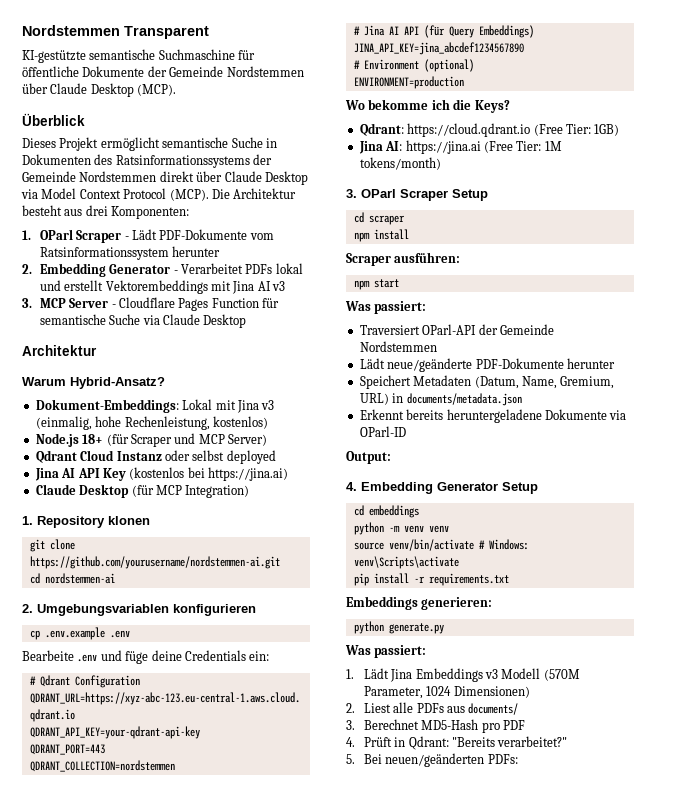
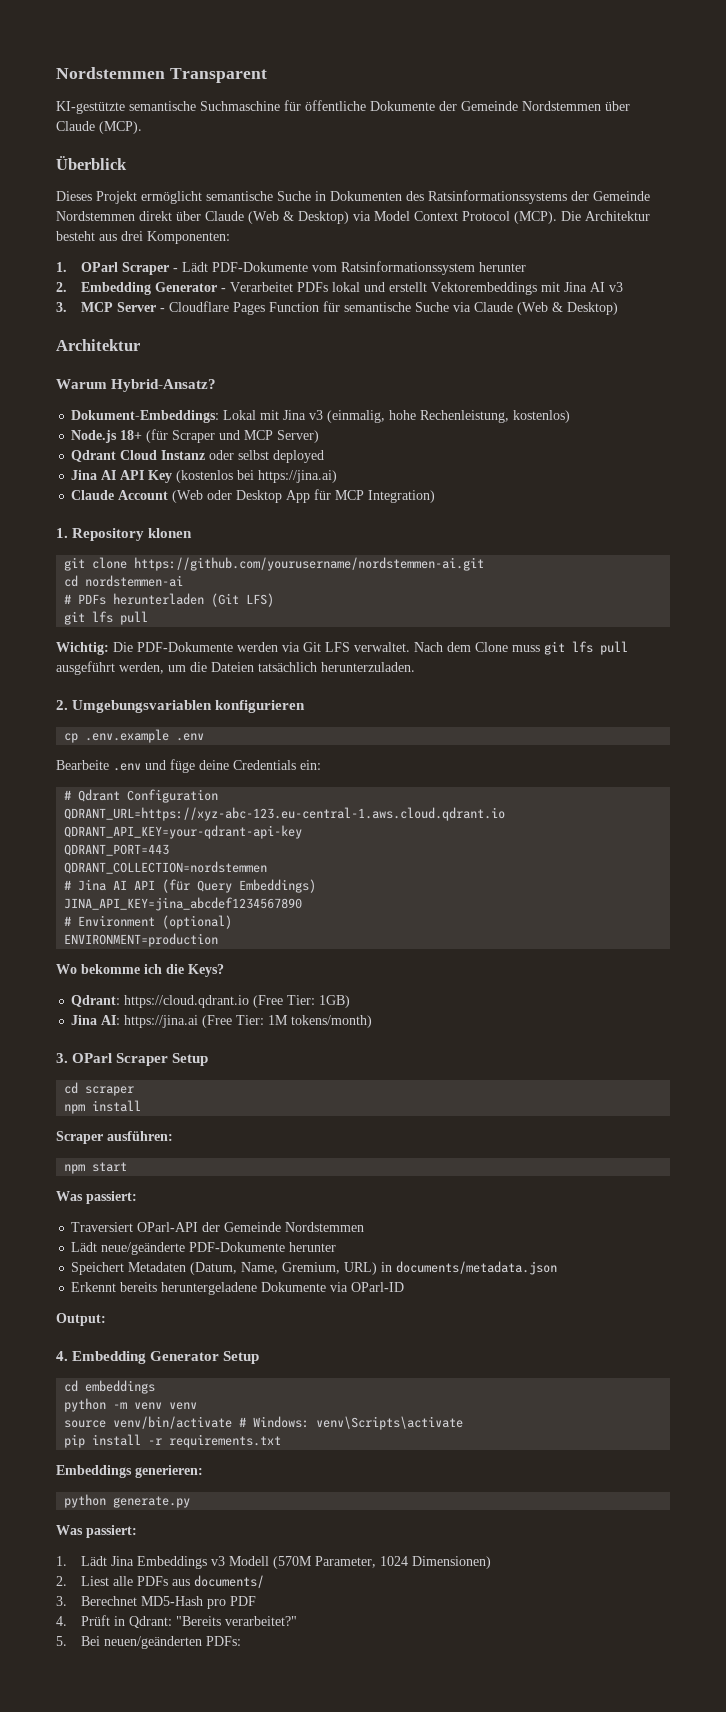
[90,83,134,97] Desktop -> (95, 126) none
[264,171,308,185] Desktop -> [248,211,349,224] (Web & Desktop)
[203,314,247,328] Desktop -> [516,302,618,315] (Web & Desktop)
[79,484,154,498] Desktop (für -> [118,489,332,503] Account (Web oder Desktop App für
(115, 578) none -> [64,593,275,607] [64,611,149,625] [56,641,628,655] [56,661,415,675] // # PDFs herunterladen (Git LFS) // git lfs pull // Wichtig: Die PDF-Dokumente werden via Git LFS verwaltet. Nach dem Clone muss git lfs pull ausgeführt werden, um die Dateien tatsächlich herunterzuladen.

